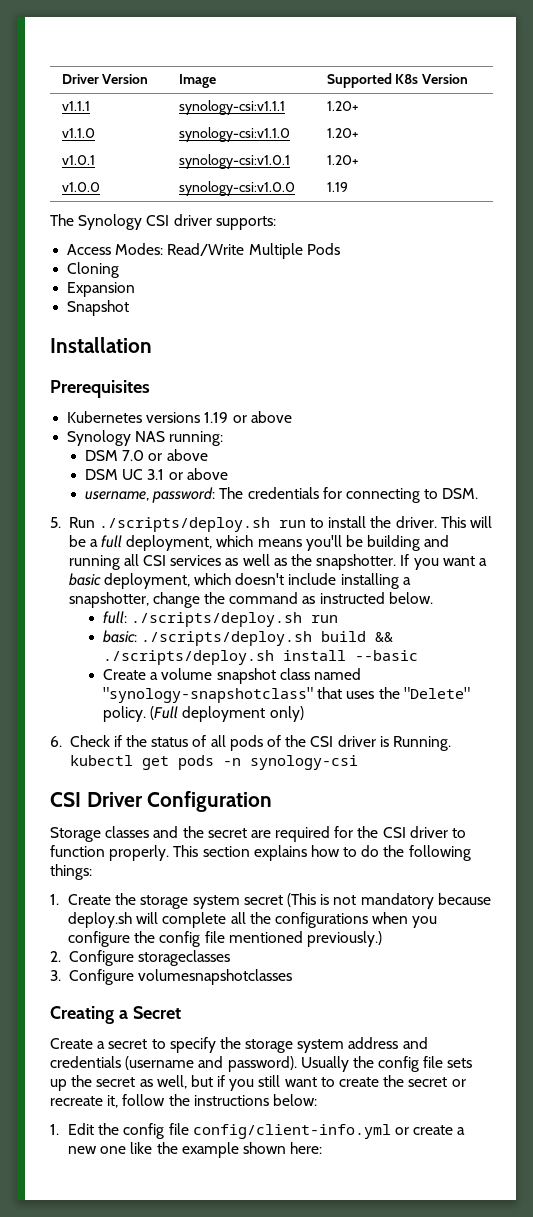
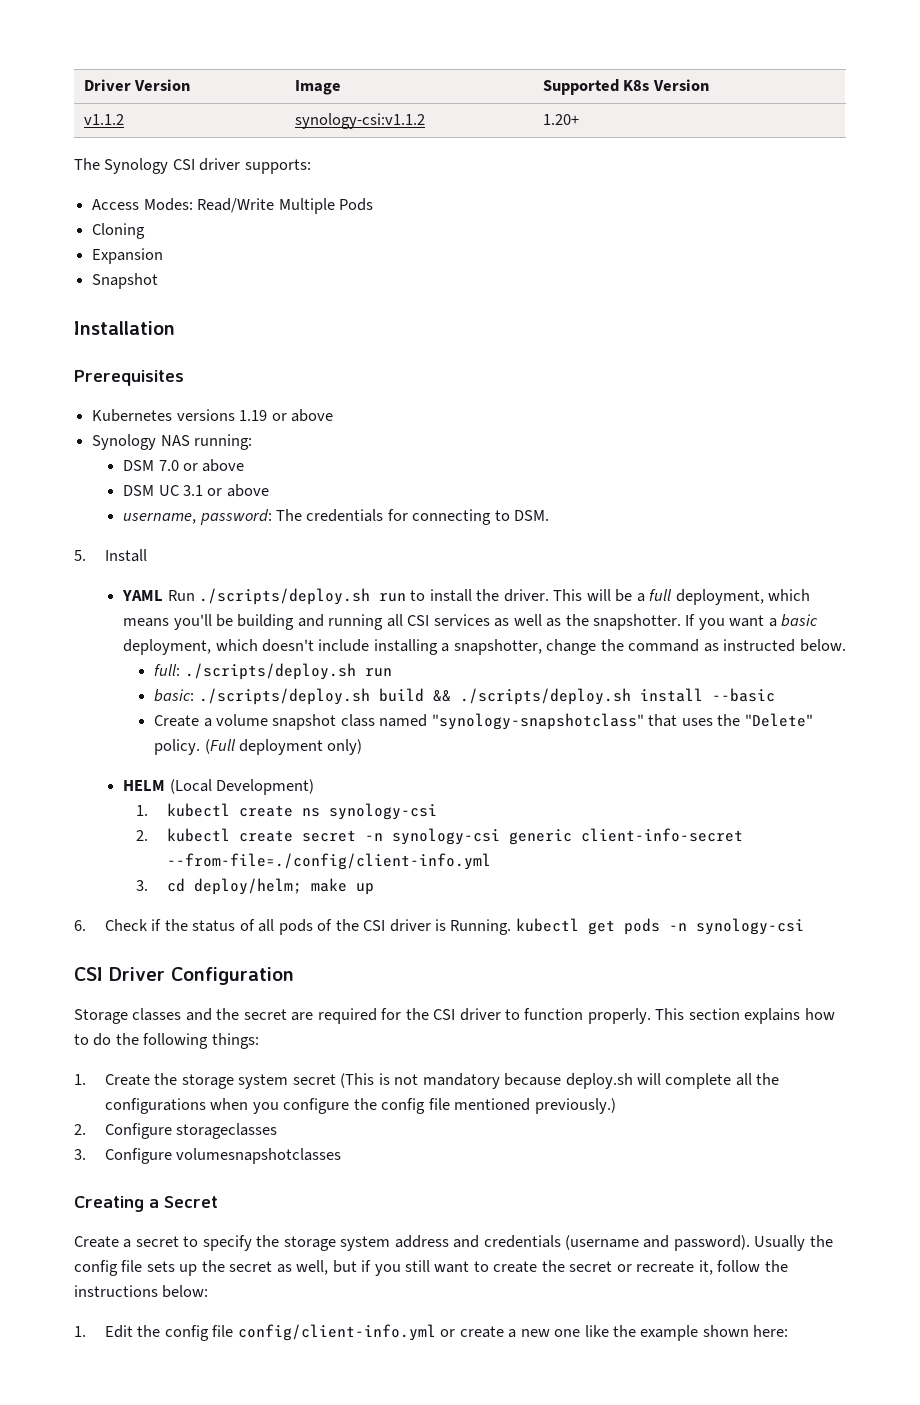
[61,101,90,111] [178,100,285,115] [326,101,358,111] [61,128,95,138] [178,127,290,142] [326,128,358,138] [61,155,95,165] [178,154,290,169] [326,155,358,165] [61,182,100,192] [178,181,295,196] [326,182,348,192] v1.1.1 | synology-csi:v1.1.1 | 1.20+ // v1.1.0 | synology-csi:v1.1.0 | 1.20+ // v1.0.1 | synology-csi:v1.0.1 | 1.20+ // v1.0.0 | synology-csi:v1.0.0 | 1.19 -> [83,114,124,125] [294,113,425,129] [542,114,579,125] v1.1.2 | synology-csi:v1.1.2 | 1.20+
(61, 522) none -> [104,549,147,562] [122,590,164,601] Install // YAML
(304, 714) none -> [123,779,315,795] [135,803,437,820] [135,828,743,845] [166,853,491,870] [135,878,374,895] // HELM (Local Development) // 1. kubectl create ns synology-csi // 2. kubectl create secret -n synology-csi generic client-info-secret --from-file=./config/client-info.yml // 3. cd deploy/helm; make up

